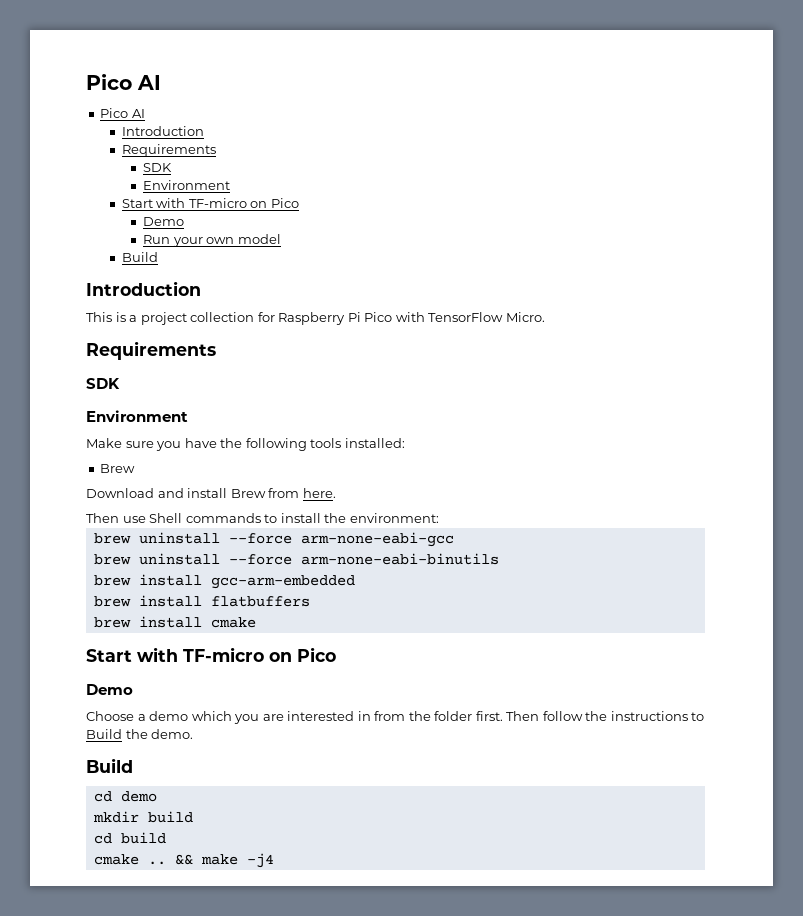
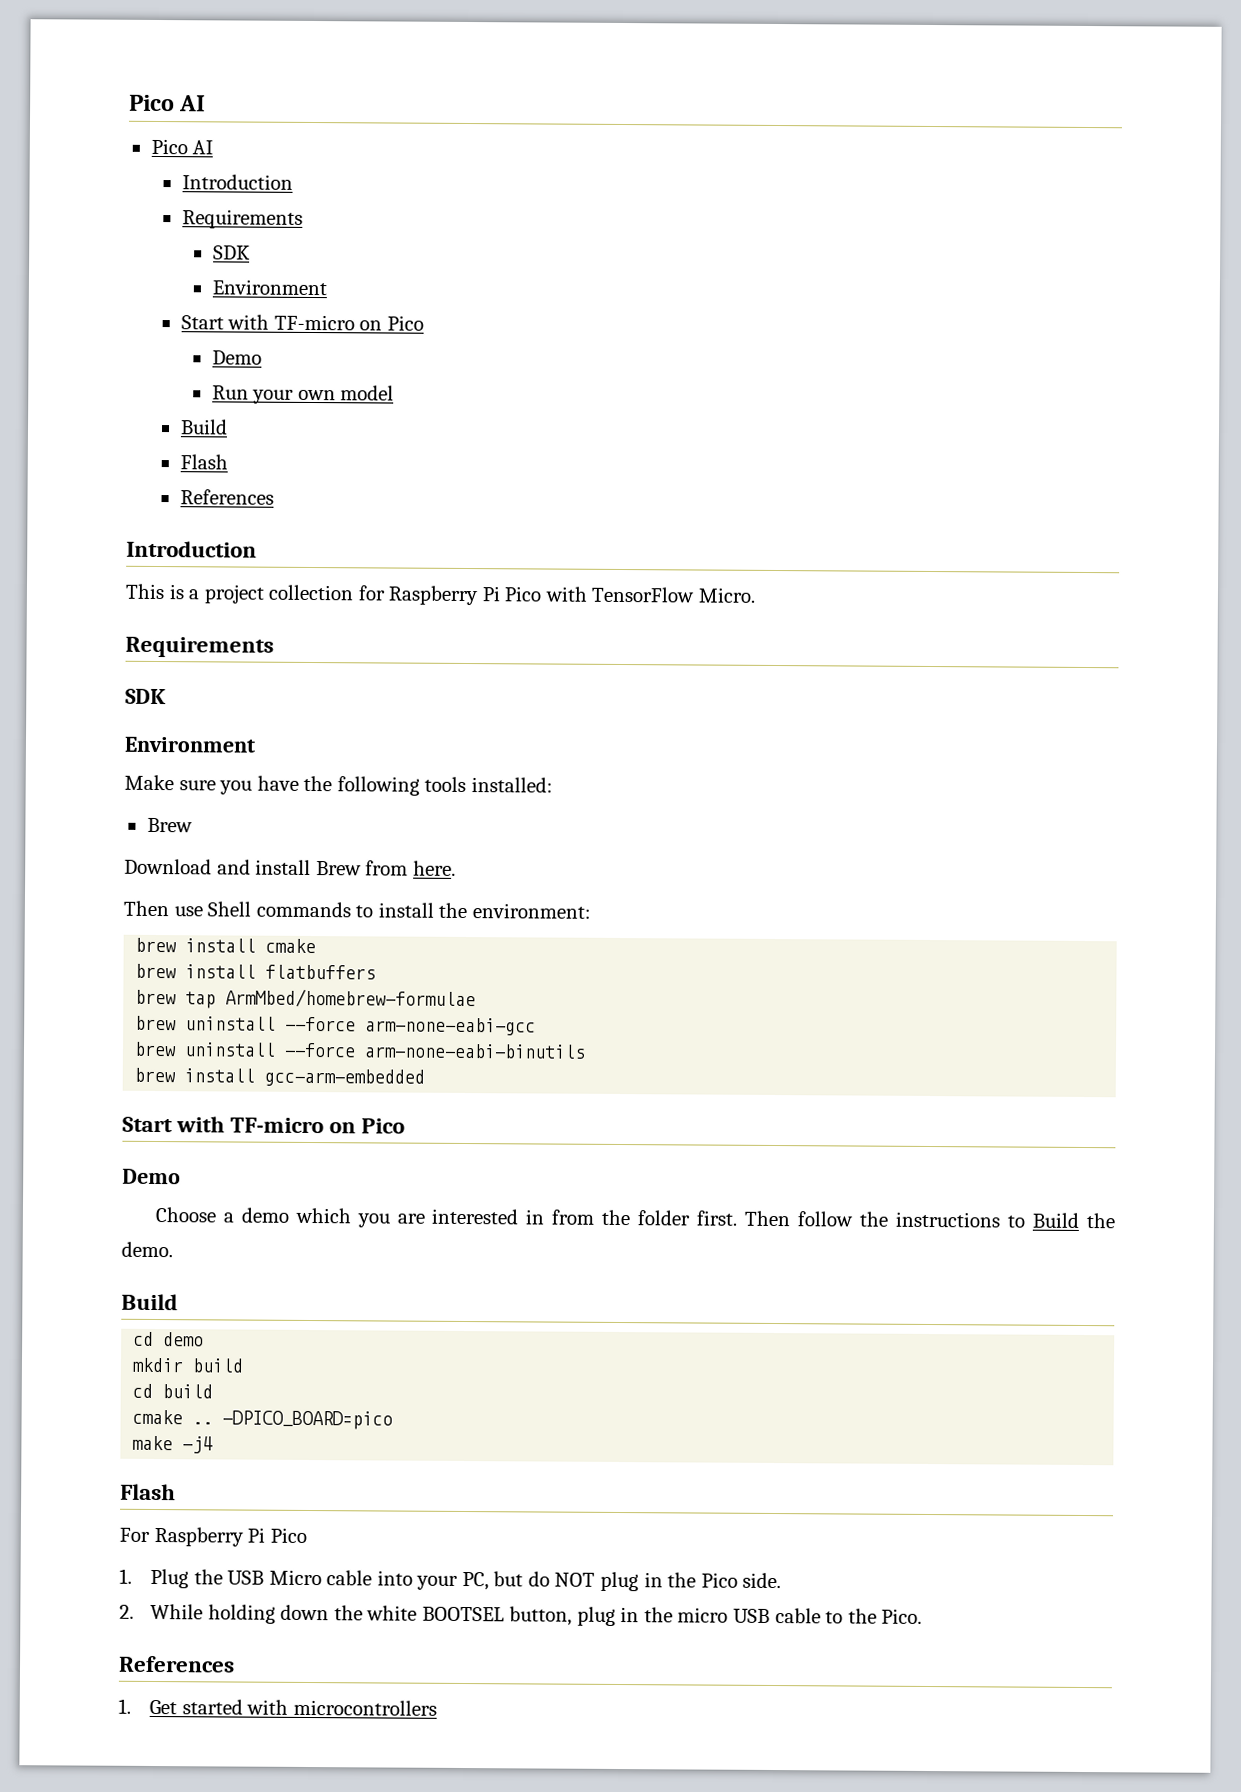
(158, 257) none -> [179,454,228,470] [179,489,274,505] // Flash // References
(439, 518) none -> [135,937,317,954] [135,963,377,980] [135,988,477,1009] // brew install cmake // brew install flatbuffers // brew tap ArmMbed/homebrew-formulae
[93,595,310,607] [93,616,256,628] // brew install flatbuffers // brew install cmake -> (426, 1077) none
[174,854,193,865] && -> [222,1410,394,1430] -DPICO_BOARD=pico //
(274, 860) none -> [120,1483,176,1501] [119,1527,307,1547] [119,1568,782,1592] [119,1603,923,1626] [118,1655,235,1673] [118,1698,437,1716] // Flash // For Raspberry Pi Pico // 1. Plug the USB Micro cable into your PC, but do NOT plug in the Pico side. // 2. While holding down the white BOOTSEL button, plug in the micro USB cable to the Pico. // References // 1. Get started with microcontrollers

